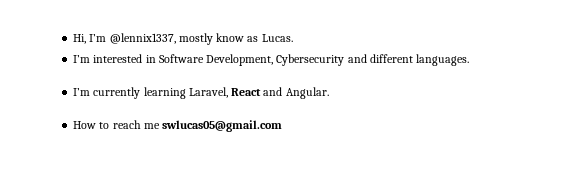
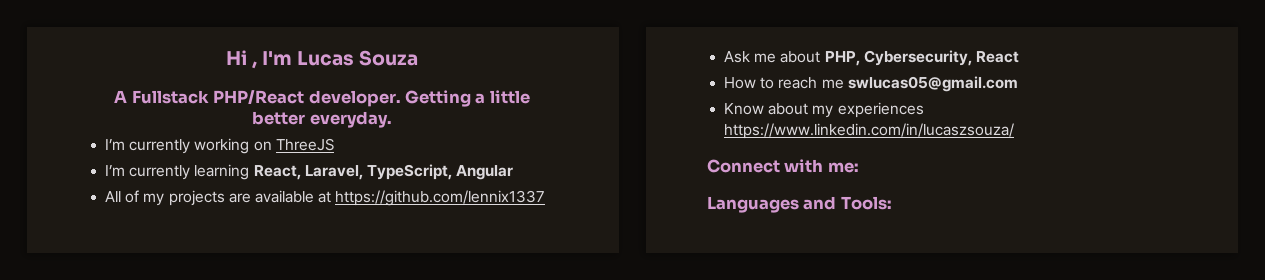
[73,33,293,45] [73,54,470,66] [73,87,228,99] Hi, I’m @lennix1337, mostly know as Lucas. // I’m interested in Software Development, Cybersecurity and different languages. // I’m currently learning Laravel, -> [225,50,419,69] [114,90,530,107] [252,111,392,128] [105,138,334,154] [105,164,514,180] [105,190,546,206] [724,50,972,66] Hi , I'm Lucas Souza // A Fullstack PHP/React developer. Getting a little better everyday. // I’m currently working on ThreeJS // I’m currently learning React, Laravel, TypeScript, Angular // All of my projects are available at https://github.com/lennix1337 // Ask me about PHP, Cybersecurity,
[263,87,329,99] and Angular. -> (1019, 57) none
(283, 126) none -> [724,102,924,118] [724,123,1015,139] [707,159,859,173] [707,196,892,213] // Know about my experiences https://www.linkedin.com/in/lucaszsouza/ // Connect with me: // Languages and Tools:

